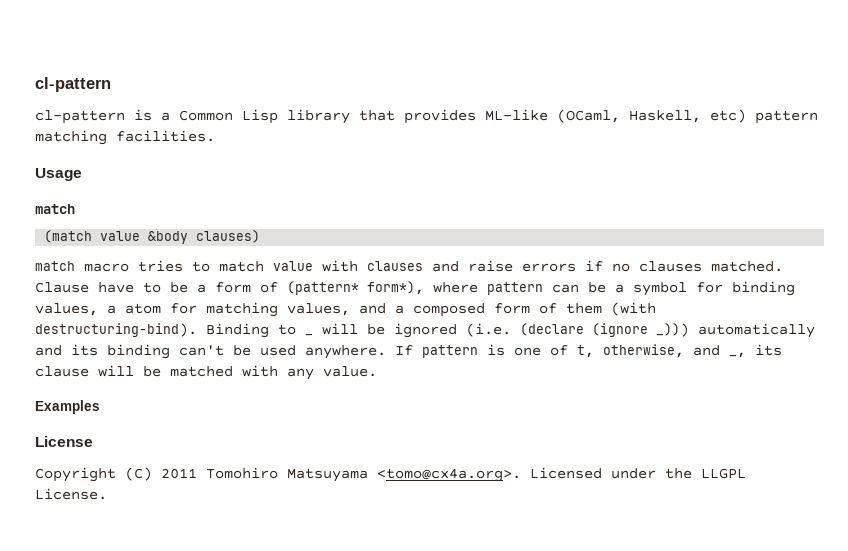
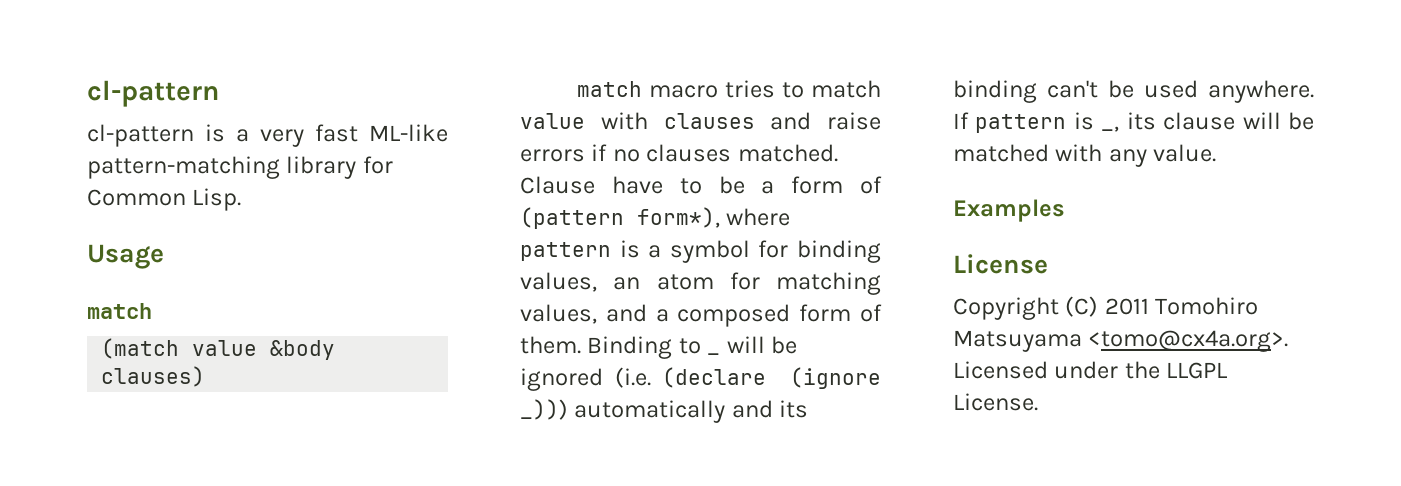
[179,109,818,124] [35,130,215,145] Common Lisp library that provides ML-like (OCaml, Haskell, etc) pattern matching facilities. -> [260,124,448,147] [87,156,393,179] [87,188,242,211] very fast ML-like pattern-matching library for Common Lisp.
[287,281,359,295] (pattern* -> [520,207,624,229] (pattern
[552,282,606,293] can be -> [619,240,640,258] is
[107,305,116,314] a -> [613,277,641,290] an
[566,302,656,316] [35,323,197,337] them (with destructuring-bind). -> [520,336,581,354] them.
[514,344,720,358] one of t, otherwise, and -> (1094, 121) none

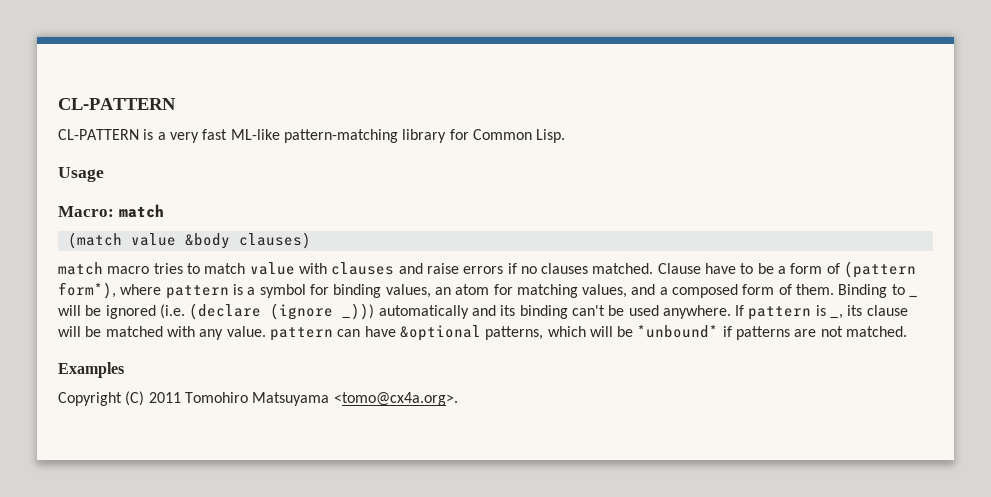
[87,80,219,107] [87,124,194,147] cl-pattern // cl-pattern -> [58,98,176,110] [58,129,139,140] CL-PATTERN // CL-PATTERN
(164, 256) none -> [58,206,114,217] Macro:
(1217, 153) none -> [269,325,908,341] pattern can have &optional patterns, which will be *unbound* if patterns are not matched.
[953,254,1048,274] // License -> (124, 370) none
[953,361,1228,379] [953,393,1038,411] Licensed under the LLGPL License. -> (458, 399) none

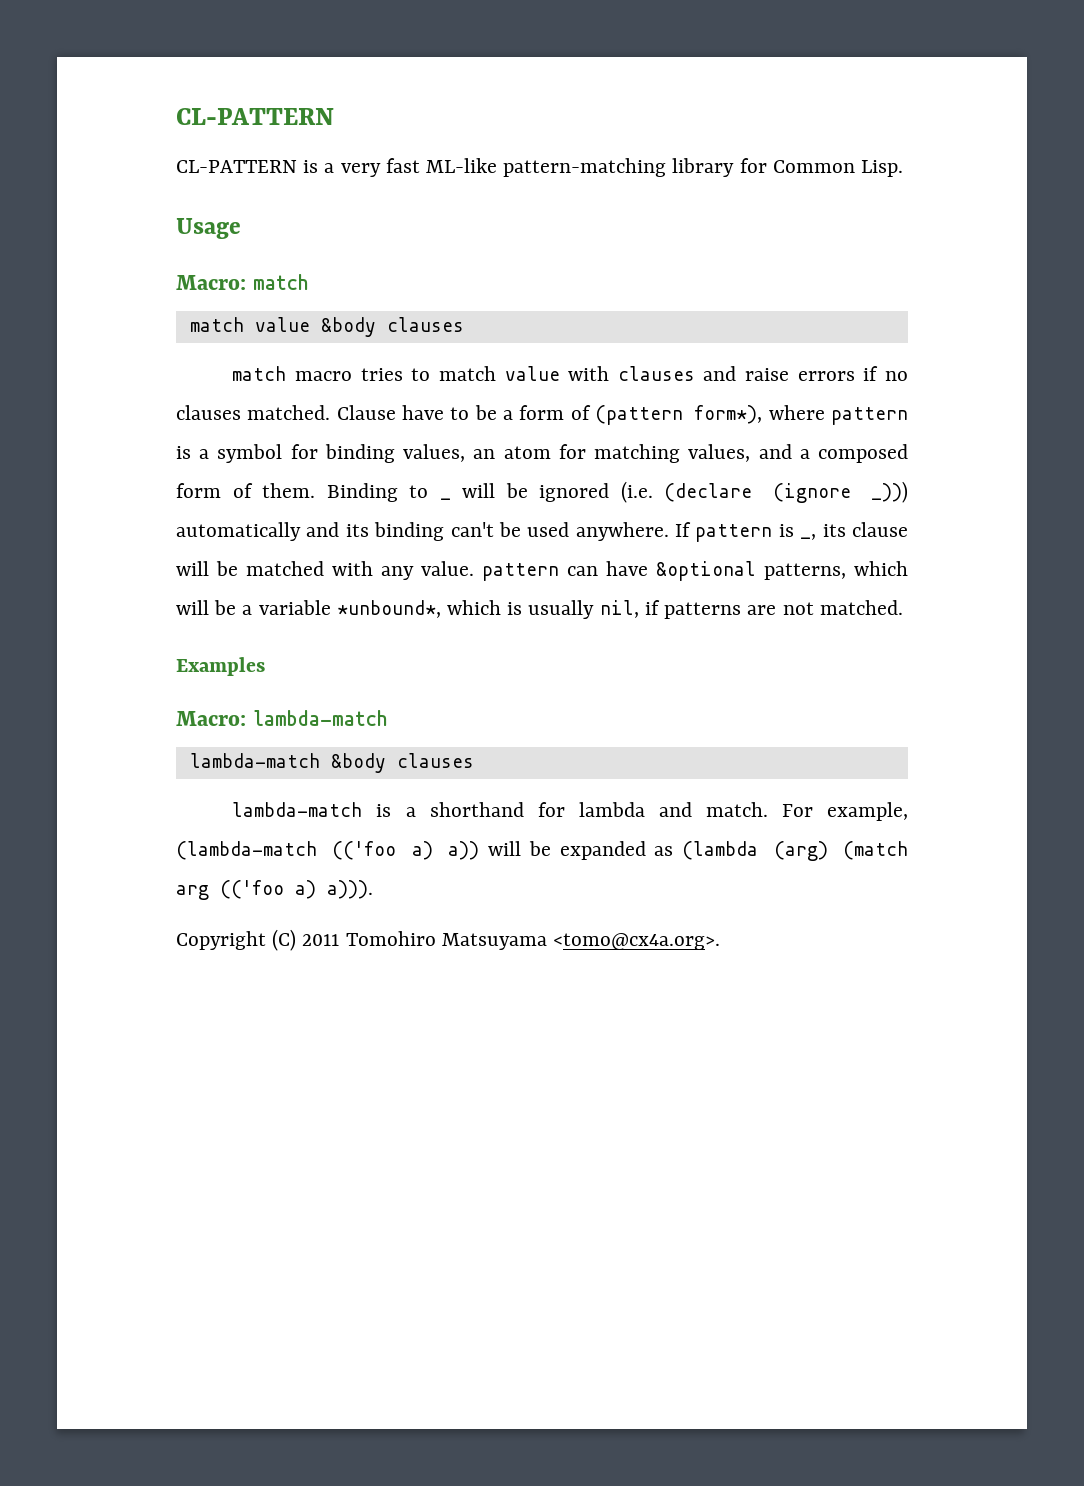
[67,232,122,249] (match -> [189,317,244,332] match
[238,232,311,249] clauses) -> [386,317,464,332] clauses
[637,325,719,338] *unbound* -> [242,600,639,619] a variable *unbound*, which is usually nil,
(124, 370) none -> [176,710,388,726] [189,753,474,773] [232,802,909,821] [176,841,908,861] [176,880,373,900] // Macro: lambda-match // lambda-match &body clauses // lambda-match is a shorthand for lambda and match. For example, (lambda-match (('foo a) a)) will be expanded as (lambda (arg) (match arg (('foo a) a))).

